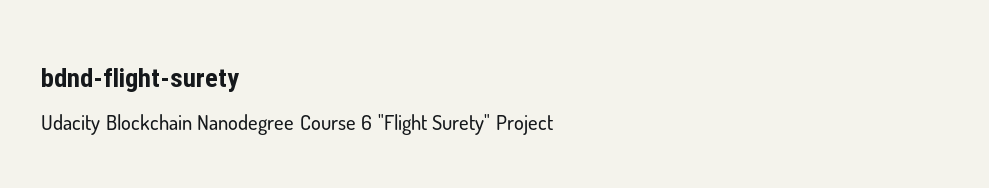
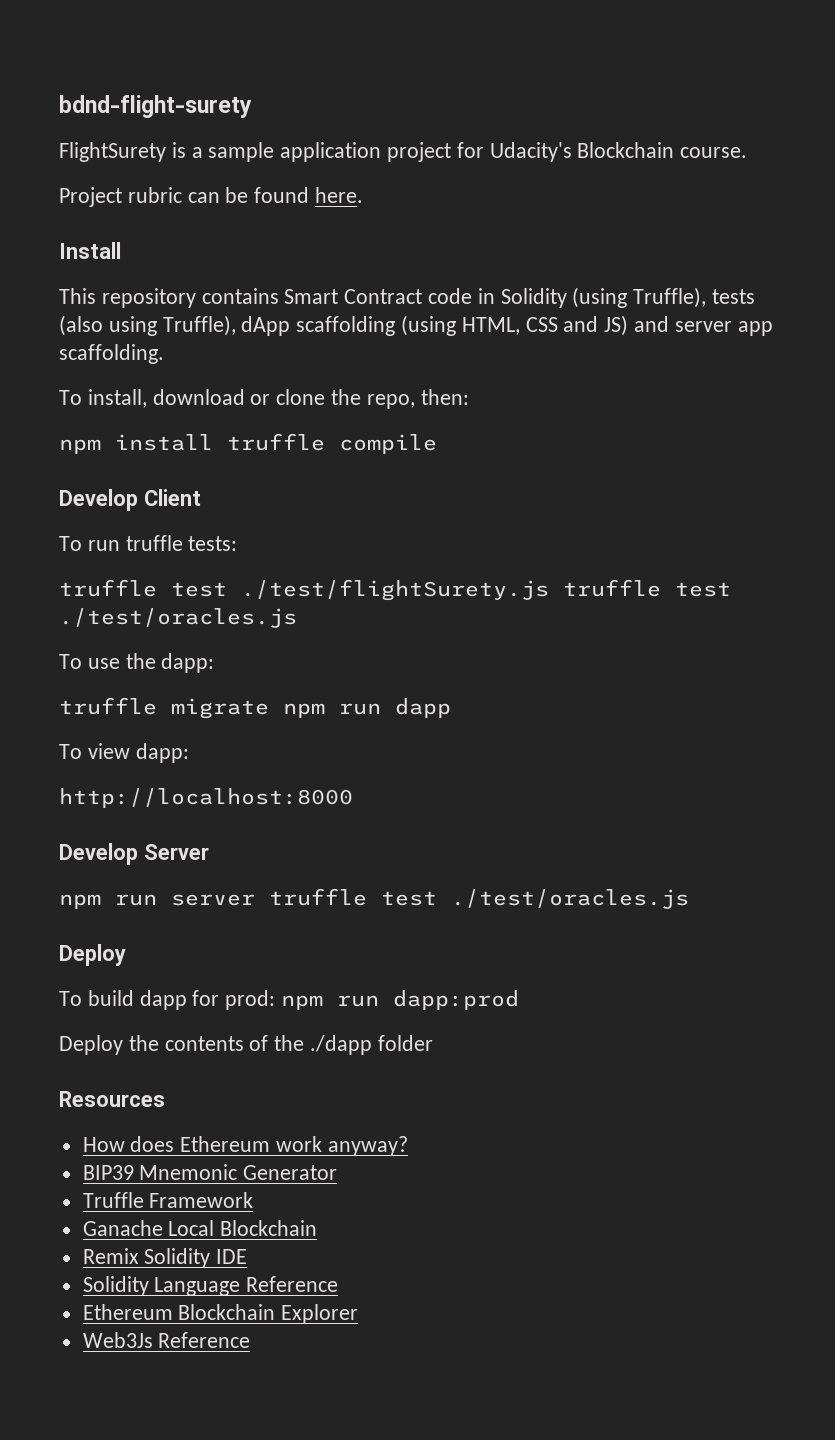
[41,114,553,135] Udacity Blockchain Nanodegree Course 6 "Flight Surety" Project -> [59,142,748,162] [59,187,364,207] [59,242,121,259] [59,287,756,308] [59,315,773,336] [59,344,164,364] [59,389,469,409] [59,433,437,454] [59,489,201,511] [59,535,238,551] [59,579,731,601] [59,608,297,628] [59,653,215,673] [59,697,451,719] [59,743,189,763] [59,788,353,808] [59,843,209,865] [59,888,689,909] [59,944,126,966] [59,990,520,1010] [59,1035,433,1055] [59,1091,165,1107] [82,1136,408,1156] [82,1164,338,1180] [82,1192,254,1208] [82,1220,318,1236] [82,1248,248,1268] [82,1276,339,1296] [82,1304,359,1324] [82,1332,251,1348] FlightSurety is a sample application project for Udacity's Blockchain course. // Project rubric can be found here. // Install // This repository contains Smart Contract code in Solidity (using Truffle), tests (also using Truffle), dApp scaffolding (using HTML, CSS and JS) and server app scaffolding. // To install, download or clone the repo, then: // npm install truffle compile // Develop Client // To run truffle tests: // truffle test ./test/flightSurety.js truffle test ./test/oracles.js // To use the dapp: // truffle migrate npm run dapp // To view dapp: // http://localhost:8000 // Develop Server // npm run server truffle test ./test/oracles.js // Deploy // To build dapp for prod: npm run dapp:prod // Deploy the contents of the ./dapp folder // Resources // How does Ethereum work anyway? // BIP39 Mnemonic Generator // Truffle Framework // Ganache Local Blockchain // Remix Solidity IDE // Solidity Language Reference // Ethereum Blockchain Explorer // Web3Js Reference

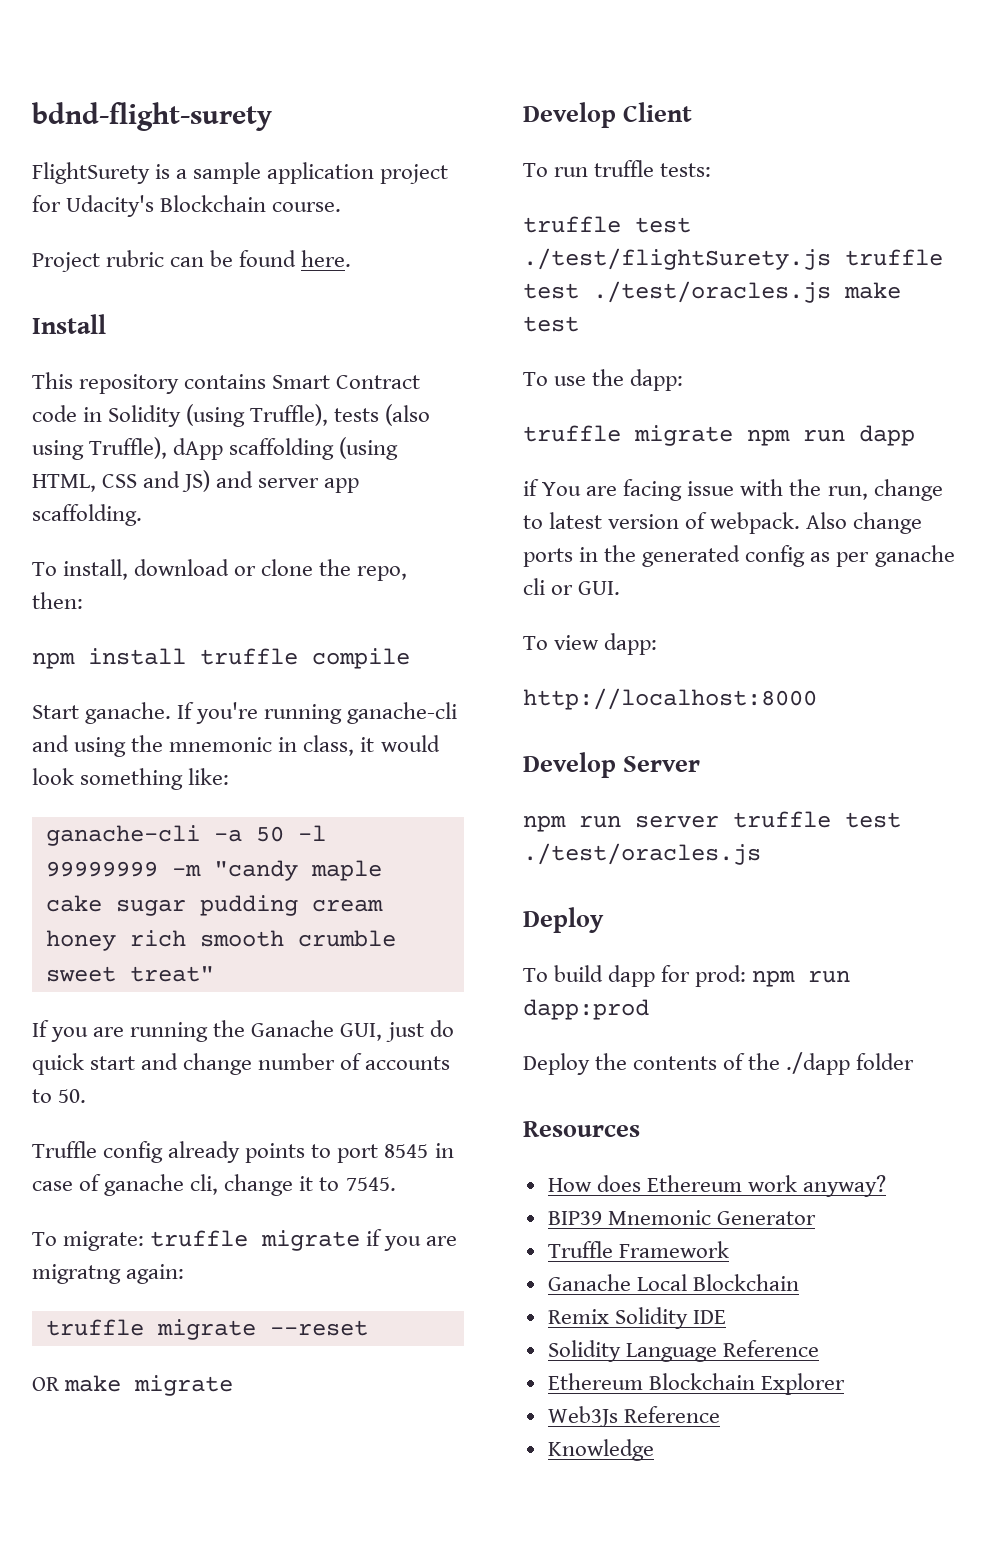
(437, 444) none -> [32,702,458,724] [32,735,440,757] [32,768,230,790] [45,825,326,846] [45,860,382,881] [45,895,383,916] [45,930,396,951] [45,966,214,982] [32,1020,454,1042] [32,1053,451,1075] [32,1089,87,1103] [32,1141,454,1163] [32,1174,396,1196] [32,1229,458,1251] [32,1264,185,1284] [45,1319,368,1340] [32,1375,234,1396] // Start ganache. If you're running ganache-cli and using the mnemonic in class, it would look something like: // ganache-cli -a 50 -l 99999999 -m "candy maple cake sugar pudding cream honey rich smooth crumble sweet treat" // If you are running the Ganache GUI, just do quick start and change number of accounts to 50. // Truffle config already points to port 8545 in case of ganache cli, change it to 7545. // To migrate: truffle migrate if you are migratng again: // truffle migrate --reset // OR make migrate
(297, 618) none -> [844,282,901,299] [523,316,579,332] make test
(451, 708) none -> [523,479,943,501] [523,512,923,534] [523,545,955,567] [523,578,621,595] // if You are facing issue with the run, change to latest version of webpack. Also change ports in the generated config as per ganache cli or GUI.
(251, 1340) none -> [547,1439,654,1461] // Knowledge

